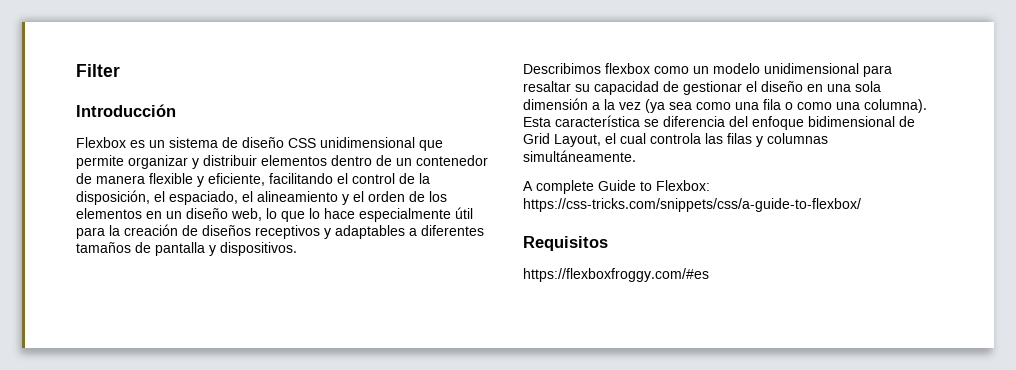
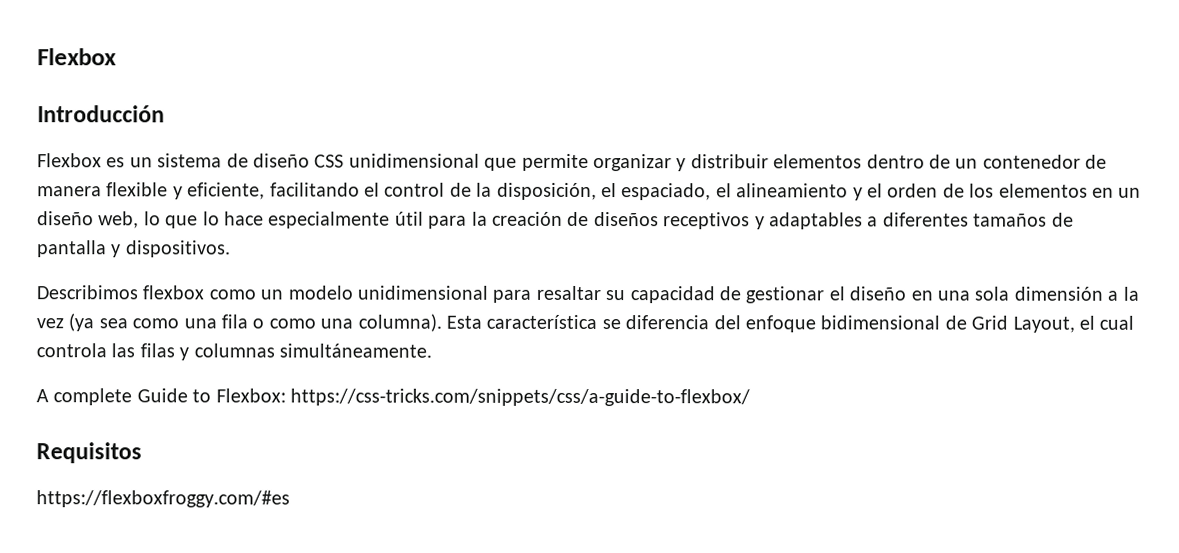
[76,64,120,77] Filter -> [37,48,117,66] Flexbox

